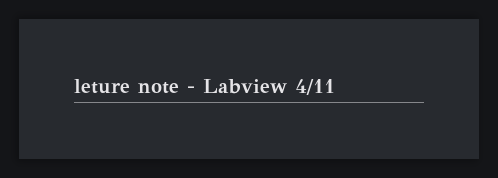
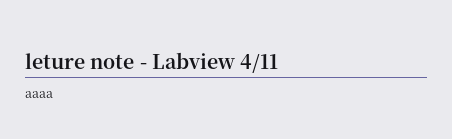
(335, 87) none -> [25,91,53,98] // aaaa

